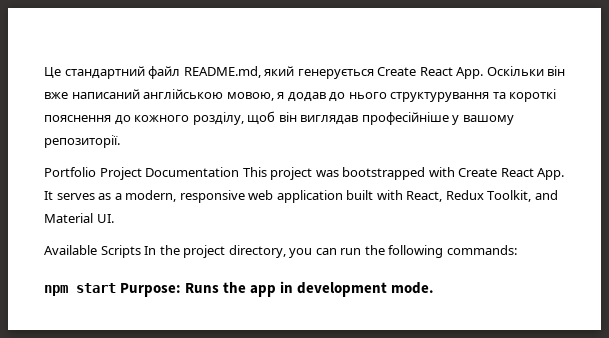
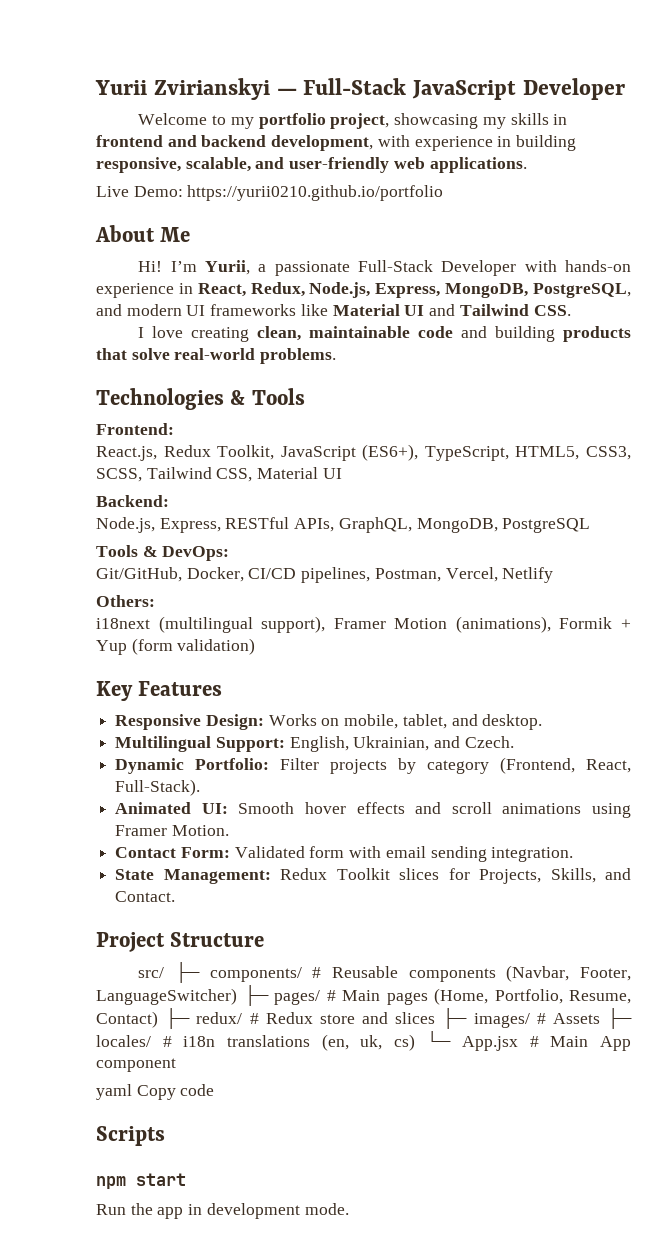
[44,66,566,79] [44,89,557,102] [44,111,514,125] [44,135,120,148] [44,167,565,180] [44,190,558,203] [44,213,114,223] [44,245,517,258] Це стандартний файл README.md, який генерується Create React App. Оскільки він вже написаний англійською мовою, я додав до нього структурування та короткі пояснення до кожного розділу, щоб він виглядав професійніше у вашому репозиторії. // Portfolio Project Documentation This project was bootstrapped with Create React App. It serves as a modern, responsive web application built with React, Redux Toolkit, and Material UI. // Available Scripts In the project directory, you can run the following commands: -> [95,78,625,100] [138,113,568,129] [96,135,577,151] [96,157,527,173] [96,185,444,201] [95,225,191,242] [138,260,631,276] [96,282,632,298] [96,304,571,316] [138,326,631,342] [96,348,337,364] [96,388,305,410] [96,423,174,435] [96,444,631,461] [96,467,342,482] [96,495,169,507] [96,517,591,533] [96,545,230,561] [96,567,554,583] [96,595,155,607] [96,616,631,633] [96,638,256,655] [96,681,223,701] [115,714,543,730] [115,736,514,752] [115,757,631,774] [115,779,201,796] [115,802,631,818] [115,825,229,836] [115,846,574,862] [115,868,631,884] [115,891,176,902] [96,932,265,952] [138,962,631,983] [96,985,631,1006] [96,1008,632,1029] [96,1031,631,1051] [96,1058,176,1072] [96,1084,215,1100] [96,1126,165,1146] Yurii Zvirianskyi — Full-Stack JavaScript Developer // Welcome to my portfolio project, showcasing my skills in frontend and backend development, with experience in building responsive, scalable, and user-friendly web applications. // Live Demo: https://yurii0210.github.io/portfolio // About Me // Hi! I’m Yurii, a passionate Full-Stack Developer with hands-on experience in React, Redux, Node.js, Express, MongoDB, PostgreSQL, and modern UI frameworks like Material UI and Tailwind CSS. // I love creating clean, maintainable code and building products that solve real-world problems. // Technologies & Tools // Frontend: // React.js, Redux Toolkit, JavaScript (ES6+), TypeScript, HTML5, CSS3, SCSS, Tailwind CSS, Material UI // Backend: // Node.js, Express, RESTful APIs, GraphQL, MongoDB, PostgreSQL // Tools & DevOps: // Git/GitHub, Docker, CI/CD pipelines, Postman, Vercel, Netlify // Others: // i18next (multilingual support), Framer Motion (animations), Formik + Yup (form validation) // Key Features // Responsive Design: Works on mobile, tablet, and desktop. // Multilingual Support: English, Ukrainian, and Czech. // Dynamic Portfolio: Filter projects by category (Frontend, React, Full-Stack). // Animated UI: Smooth hover effects and scroll animations using Framer Motion. // Contact Form: Validated form with email sending integration. // State Management: Redux Toolkit slices for Projects, Skills, and Contact. // Project Structure // src/ ├─ components/ # Reusable components (Navbar, Footer, LanguageSwitcher) ├─ pages/ # Main pages (Home, Portfolio, Resume, Contact) ├─ redux/ # Redux store and slices ├─ images/ # Assets ├─ locales/ # i18n translations (en, uk, cs) └─ App.jsx # Main App component // yaml Copy code // Scripts
[120,283,220,297] Purpose: Runs -> [96,1204,126,1215] // Run

